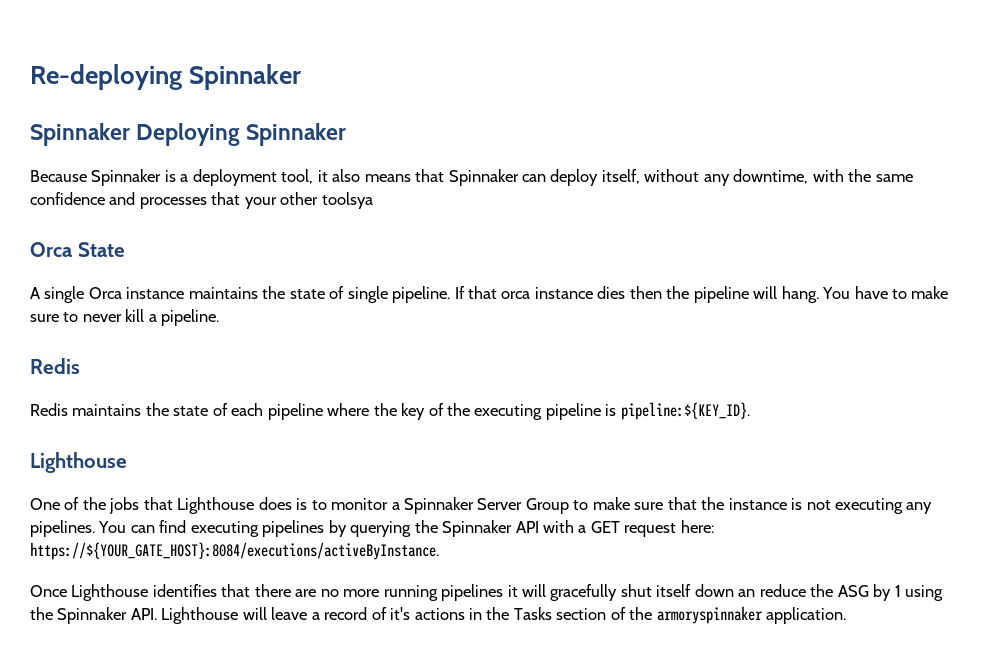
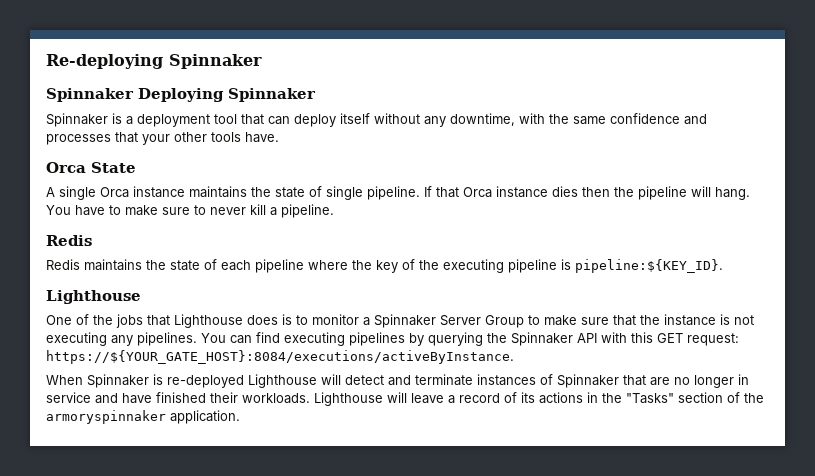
[30,170,87,182] Because -> (316, 95) none
[281,169,519,186] tool, it also means that Spinnaker -> [214,114,264,125] tool that
[601,169,640,184] itself, -> [340,113,370,124] itself
[321,192,373,209] toolsya -> [211,132,279,143] tools have.
[501,291,531,299] orca -> [463,187,492,198] Orca
[578,520,714,537] [30,542,439,560] [30,584,944,601] [30,607,157,624] a GET request here: https://${YOUR_GATE_HOST}:8084/executions/activeByInstance. // Once Lighthouse identifies that there are no more running pipelines it will gracefully shut itself down an reduce the ASG by 1 using the Spinnaker API. -> [631,332,739,346] [46,350,514,364] [46,374,749,388] [46,392,310,404] this GET request: https://${YOUR_GATE_HOST}:8084/executions/activeByInstance. // When Spinnaker is re-deployed Lighthouse will detect and terminate instances of Spinnaker that are no longer in service and have finished their workloads.
[390,607,411,620] it's -> [521,392,535,403] its
[513,607,552,620] Tasks -> [626,393,674,404] "Tasks"

